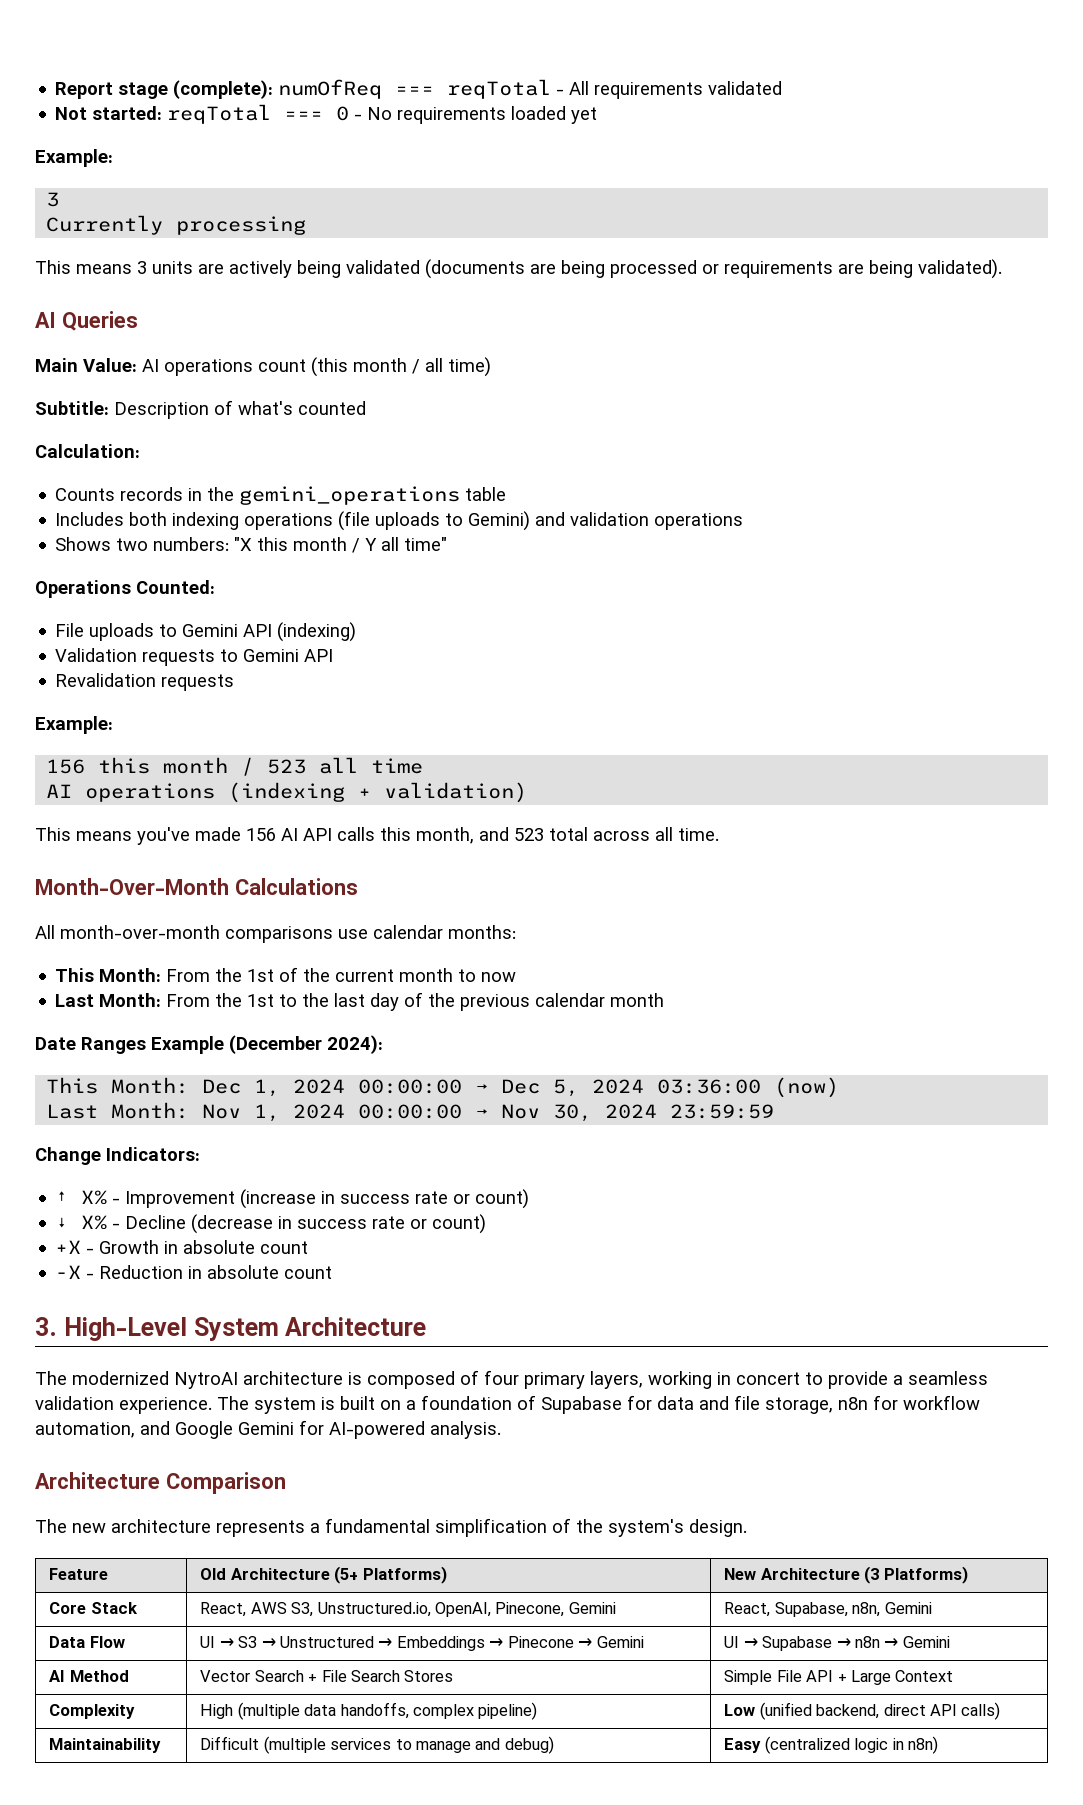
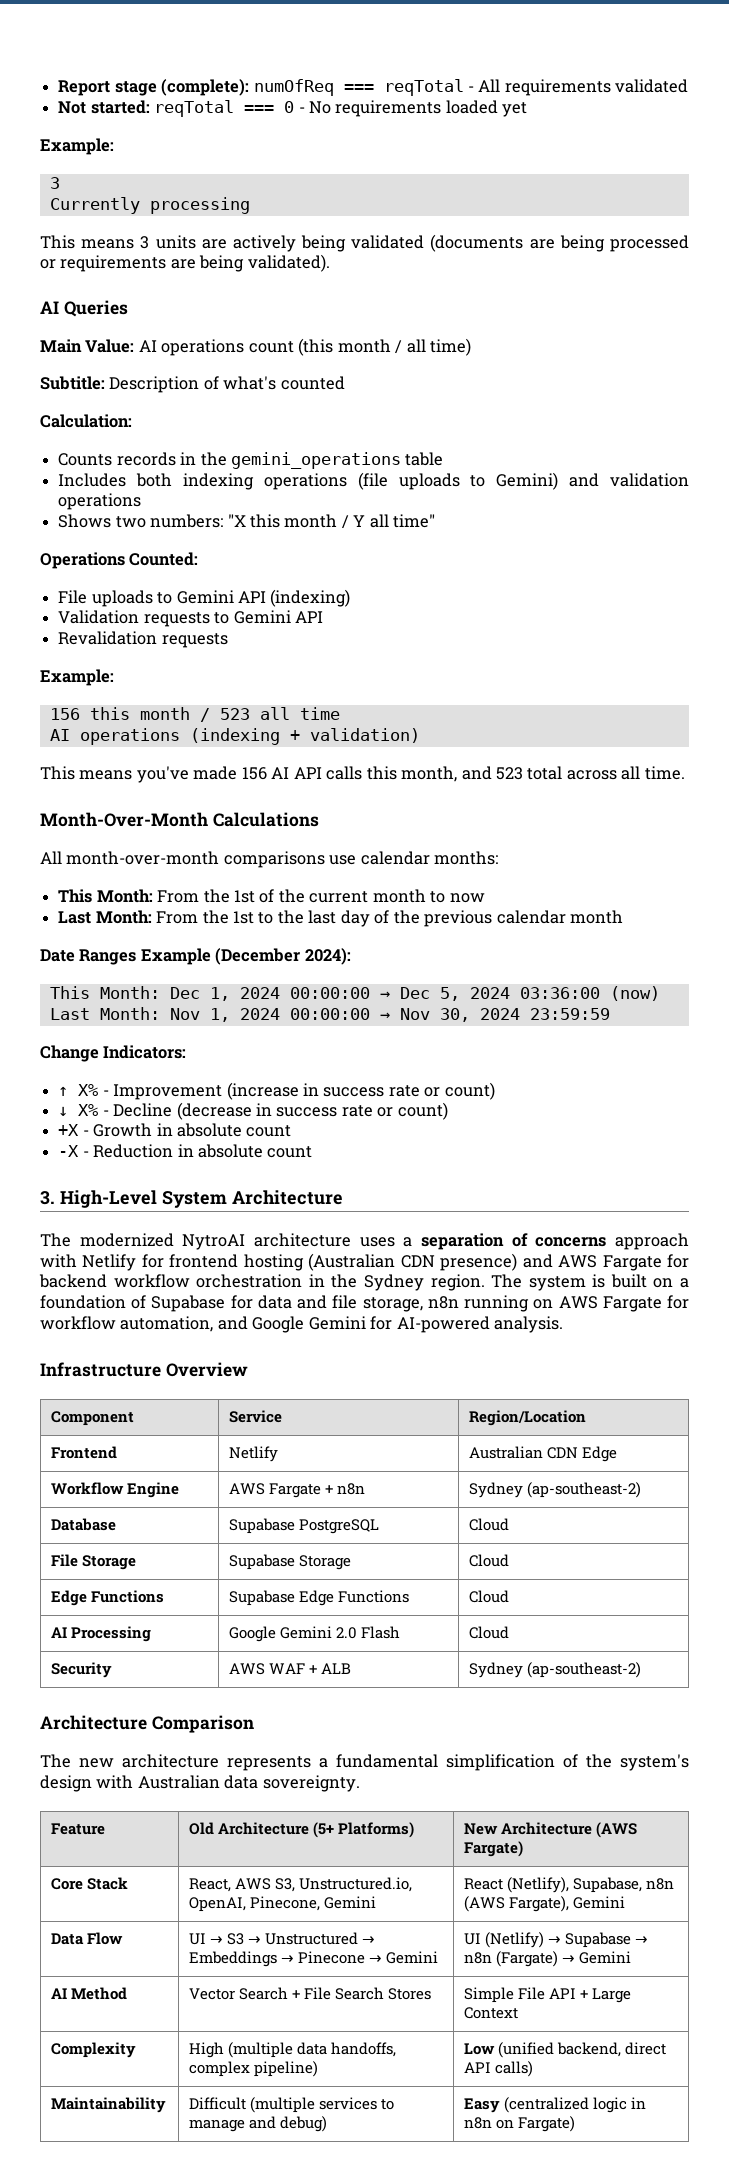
[348,1370,988,1389] [35,1396,212,1414] is composed of four primary layers, working in concert to provide a seamless validation experience. -> [359,1233,690,1250] [40,1253,690,1271] [39,1274,485,1291] uses a separation of concerns approach with Netlify for frontend hosting (Australian CDN presence) and AWS Fargate for backend workflow orchestration in the Sydney region.
(868, 1403) none -> [464,1295,662,1312] running on AWS Fargate
(501, 1430) none -> [40,1362,248,1377] [51,1411,135,1426] [229,1410,283,1423] [469,1410,587,1426] [51,1446,118,1459] [229,1446,279,1462] [469,1446,618,1462] [51,1482,180,1498] [229,1483,366,1498] [469,1482,642,1498] [51,1518,117,1531] [229,1518,380,1534] [469,1518,510,1531] [51,1554,137,1570] [229,1554,352,1570] [469,1554,510,1567] [51,1590,165,1606] [229,1590,410,1606] [469,1590,510,1603] [51,1626,152,1642] [229,1626,401,1642] [469,1626,510,1639] [51,1662,113,1678] [229,1663,352,1675] [469,1662,642,1678] // Infrastructure Overview // Component | Service | Region/Location // Frontend | Netlify | Australian CDN Edge // Workflow Engine | AWS Fargate + n8n | Sydney (ap-southeast-2) // Database | Supabase PostgreSQL | Cloud // File Storage | Supabase Storage | Cloud // Edge Functions | Supabase Edge Functions | Cloud // AI Processing | Google Gemini 2.0 Flash | Cloud // Security | AWS WAF + ALB | Sydney (ap-southeast-2)
[689,1519,747,1537] design. -> [40,1775,360,1792] design with Australian data sovereignty.
[864,1566,968,1584] (3 Platforms) -> [596,1822,638,1838] [464,1841,524,1857] (AWS Fargate)
[724,1602,881,1617] React, Supabase, n8n, -> [464,1877,675,1893] [464,1896,570,1912] React (Netlify), Supabase, n8n (AWS Fargate),
(740, 1642) none -> [485,1932,545,1948] (Netlify)
(880, 1642) none -> [496,1951,559,1967] (Fargate)
[907,1736,938,1754] n8n) -> [464,2116,576,2132] n8n on Fargate)

